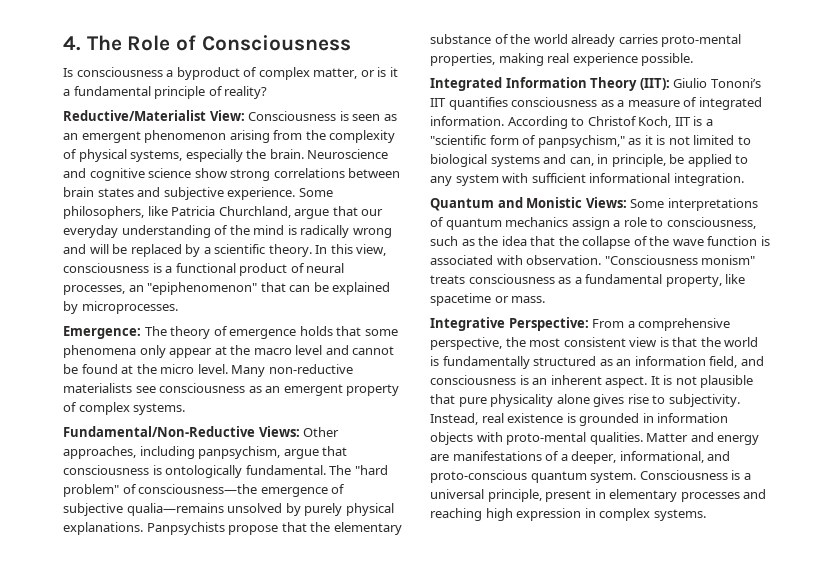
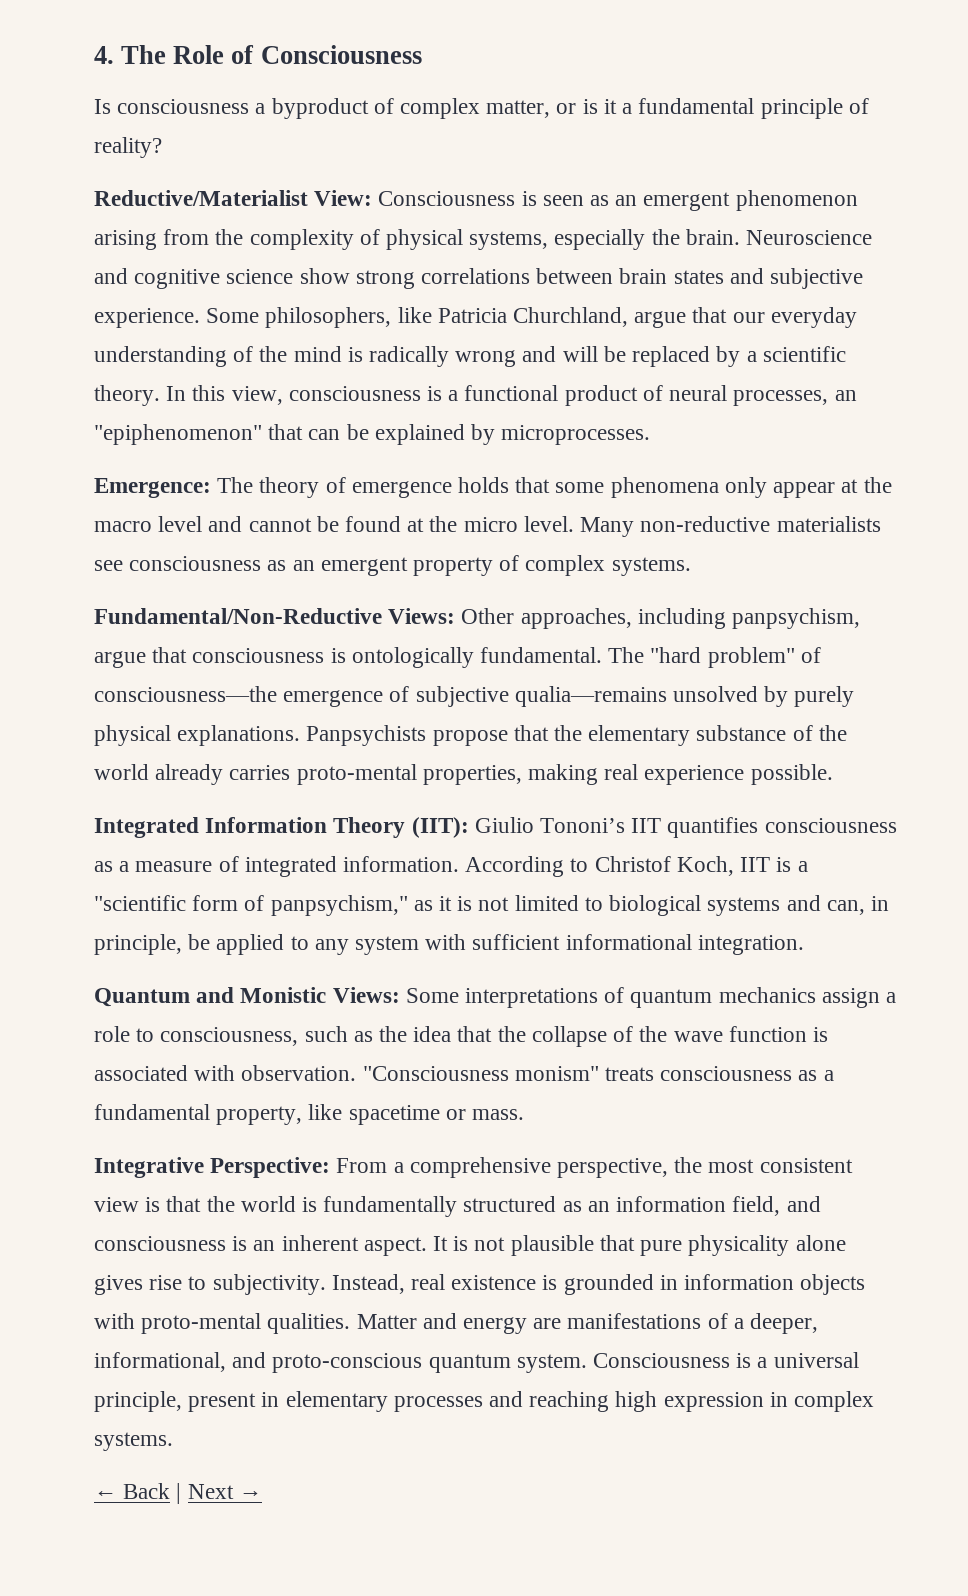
(706, 515) none -> [94,1483,262,1504] // ← Back | Next →

